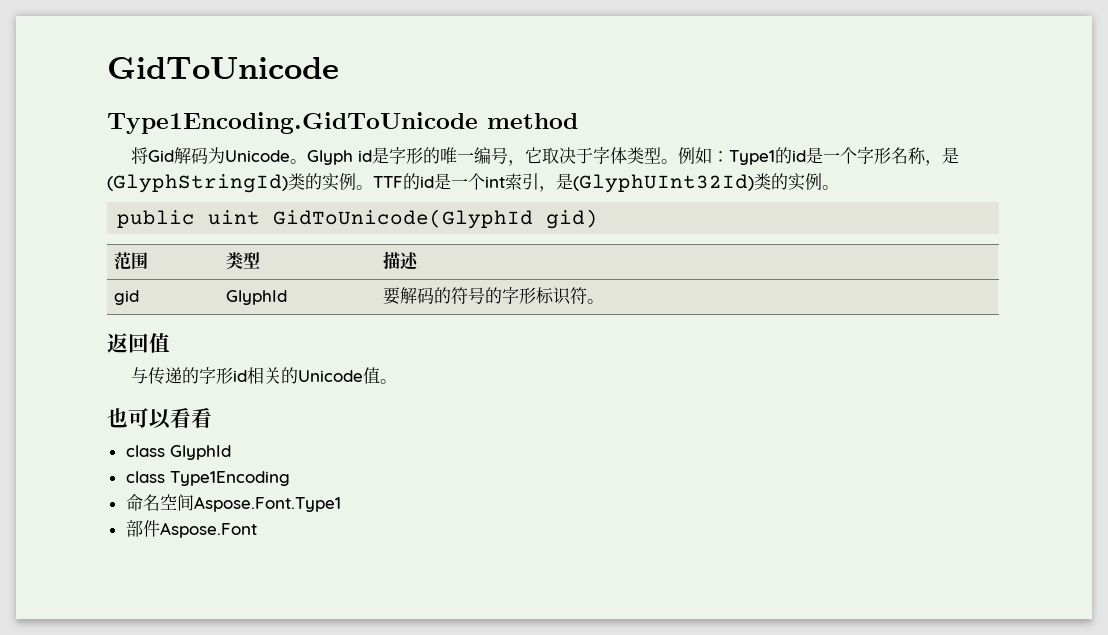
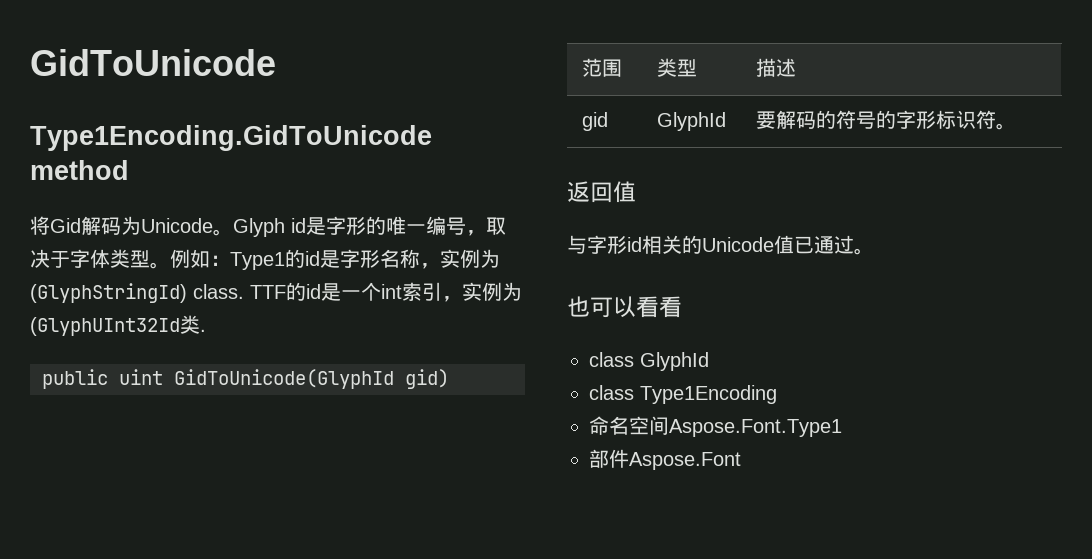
[525,147,543,164] 它 -> (486, 233) none
[823,147,858,164] 一个 -> (340, 259) none
[942,147,960,164] [107,173,373,193] 是(GlyphStringId)类的实例。 -> [440,249,500,268] [30,283,244,303] 实例为(GlyphStringId) class.
[556,173,839,193] 是(GlyphUInt32Id)类的实例。 -> [462,282,522,301] [30,315,206,336] 实例为(GlyphUInt32Id类.
[148,367,200,385] 传递的 -> (587, 244) none
(381, 375) none -> [794,235,854,254] 已通过

